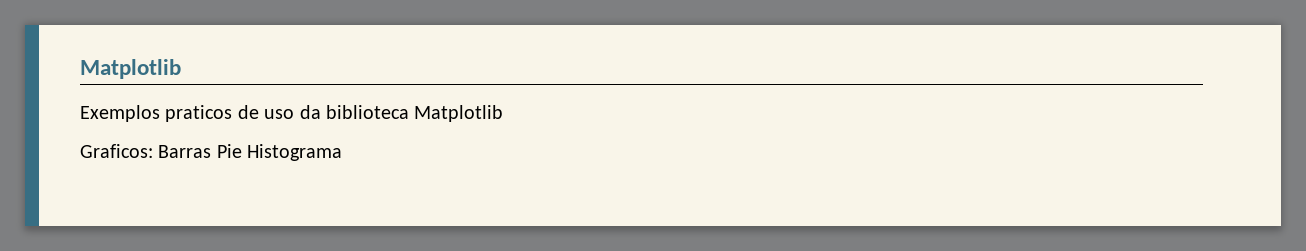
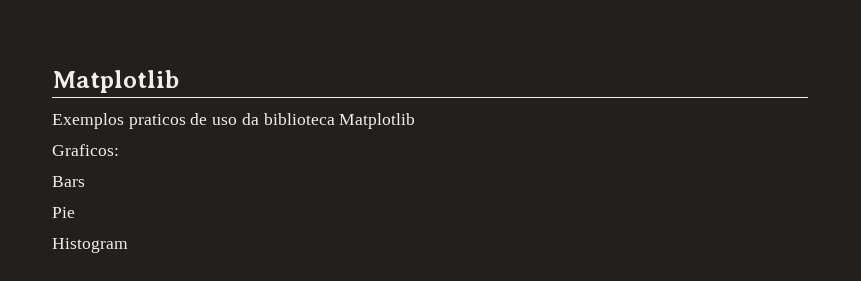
[158,145,212,158] Barras -> [52,176,85,187] // Bars //
[247,144,343,161] Histograma -> [52,238,128,253] // Histogram

